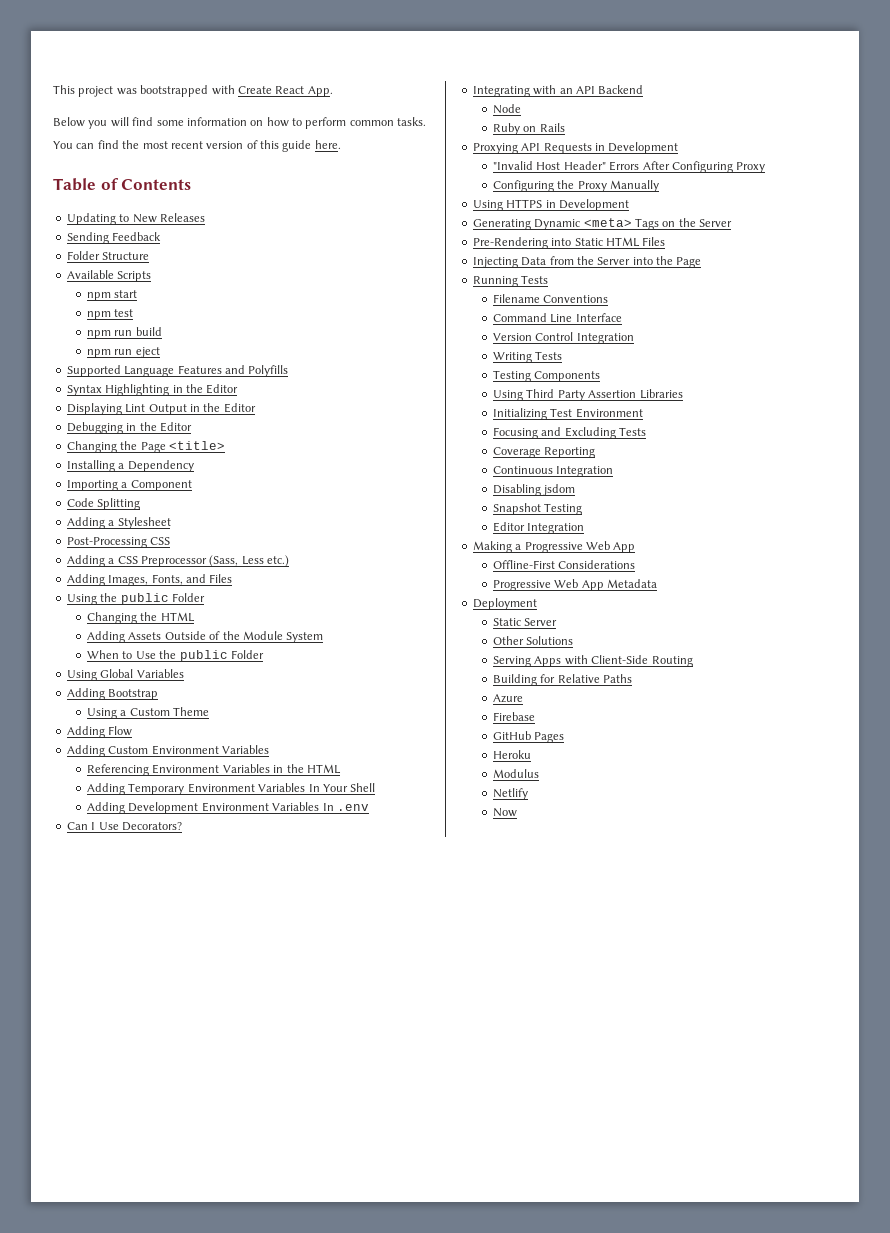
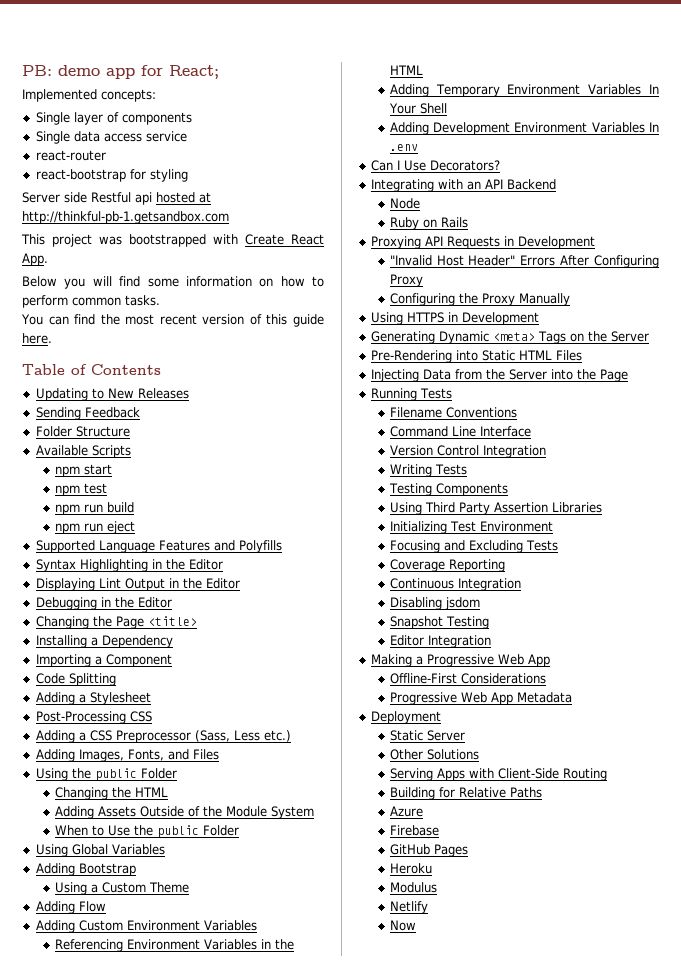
(53, 89) none -> [22,65,219,79] [22,89,156,102] [35,112,192,125] [35,131,187,144] [35,150,106,161] [35,169,188,182] [22,192,211,205] [22,211,229,224] PB: demo app for React; // Implemented concepts: // Single layer of components // Single data access service // react-router // react-bootstrap for styling // Server side Restful api hosted at http://thinkful-pb-1.getsandbox.com //

